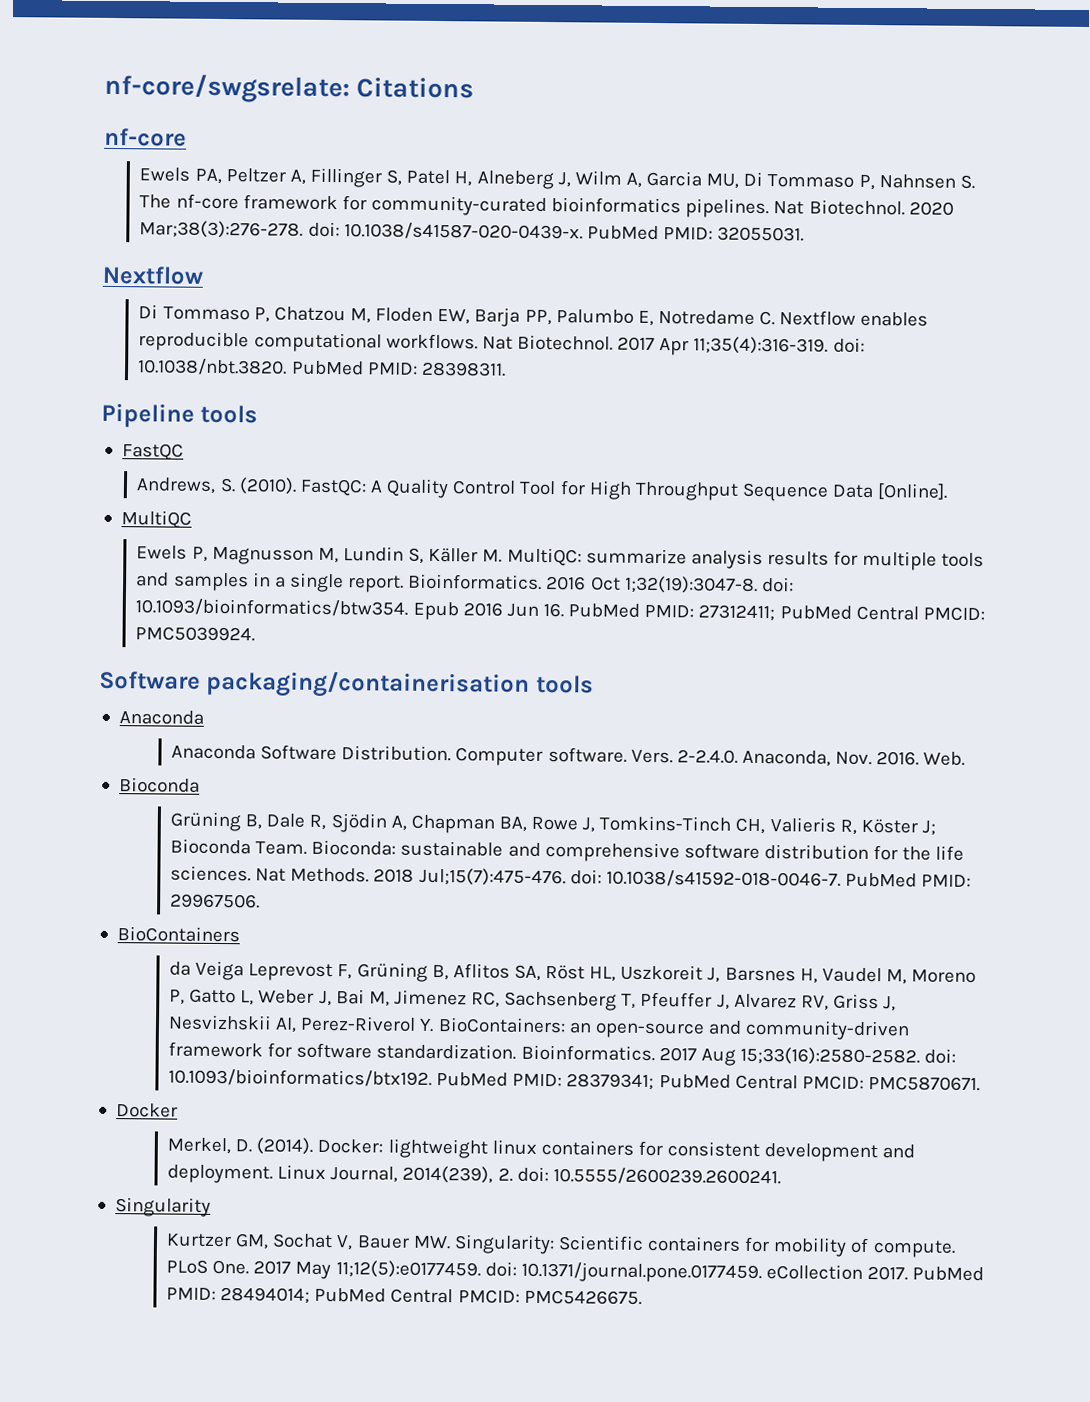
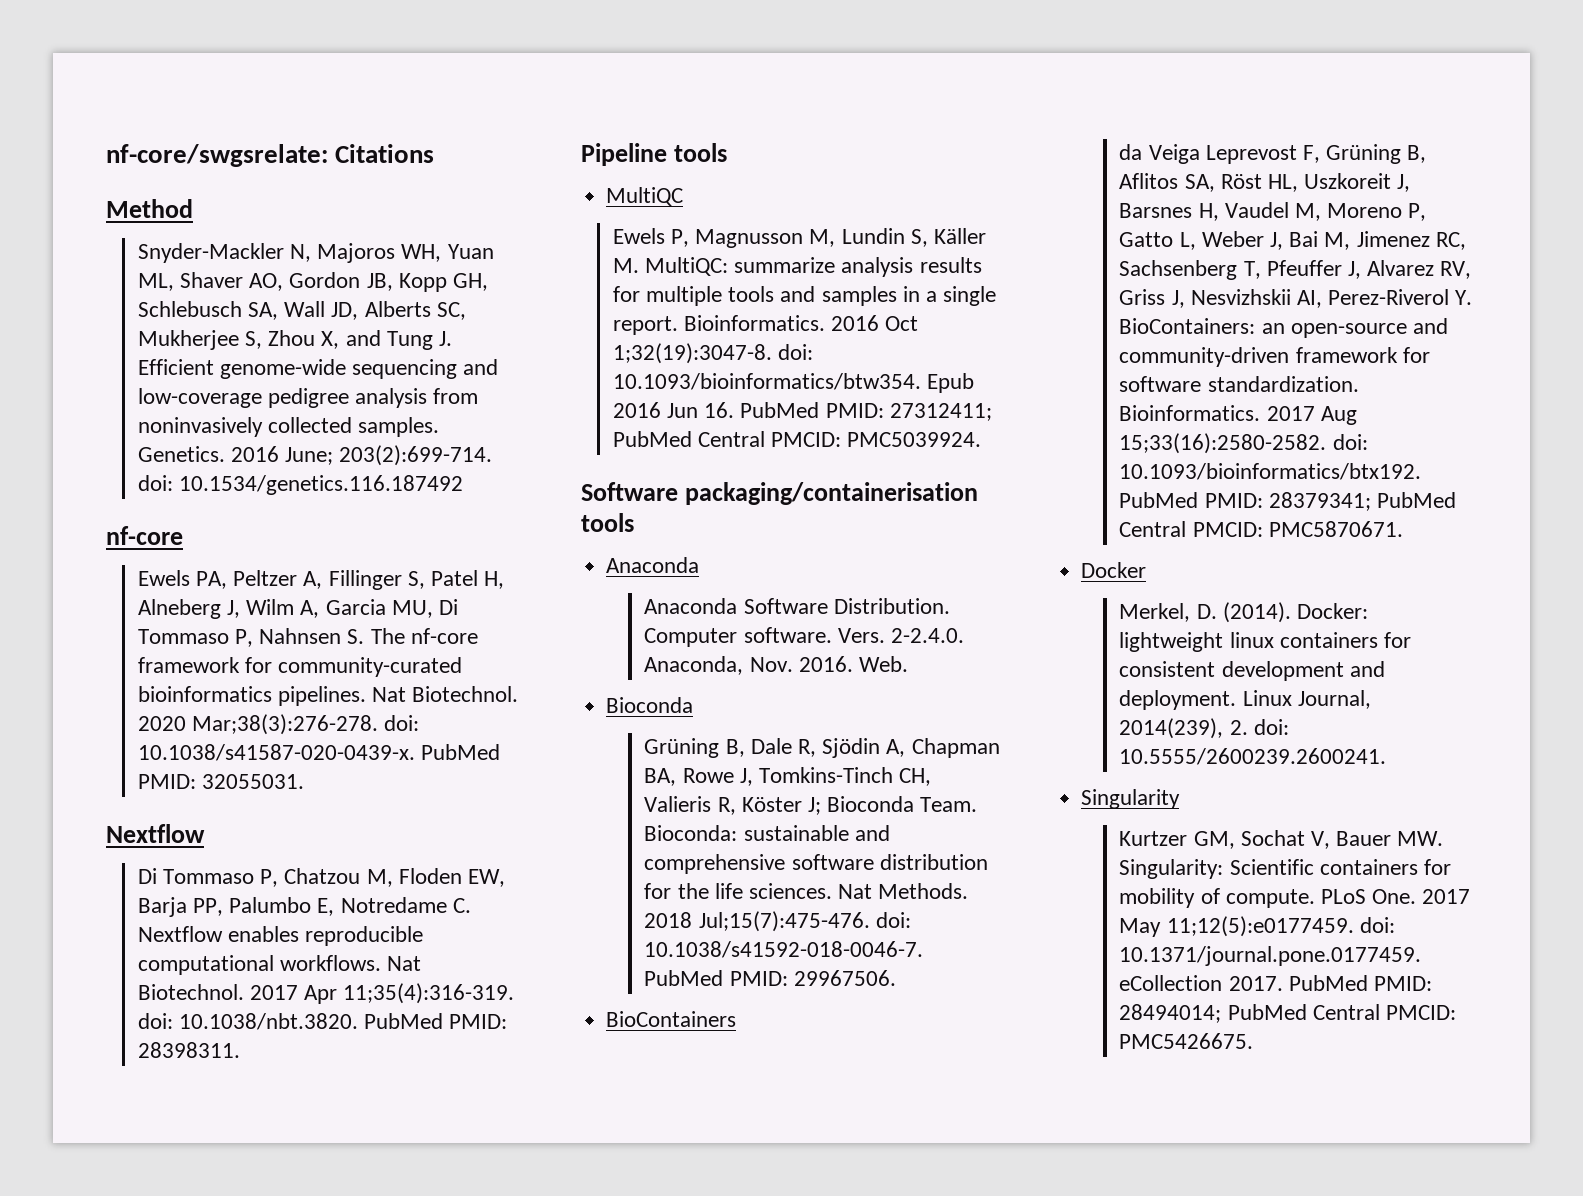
(475, 88) none -> [106,199,193,218] [137,243,494,263] [137,272,488,292] [137,301,466,320] [137,330,452,350] [137,359,499,379] [137,388,479,408] [137,417,440,437] [137,445,493,466] [137,475,463,495] // Method // Snyder-Mackler N, Majoros WH, Yuan ML, Shaver AO, Gordon JB, Kopp GH, Schlebusch SA, Wall JD, Alberts SC, Mukherjee S, Zhou X, and Tung J. Efficient genome-wide sequencing and low-coverage pedigree analysis from noninvasively collected samples. Genetics. 2016 June; 203(2):699-714. doi: 10.1534/genetics.116.187492
[121,443,184,461] [136,477,949,502] // FastQC // Andrews, S. (2010). FastQC: A Quality Control Tool for High Throughput Sequence Data [Online]. -> (727, 152) none

